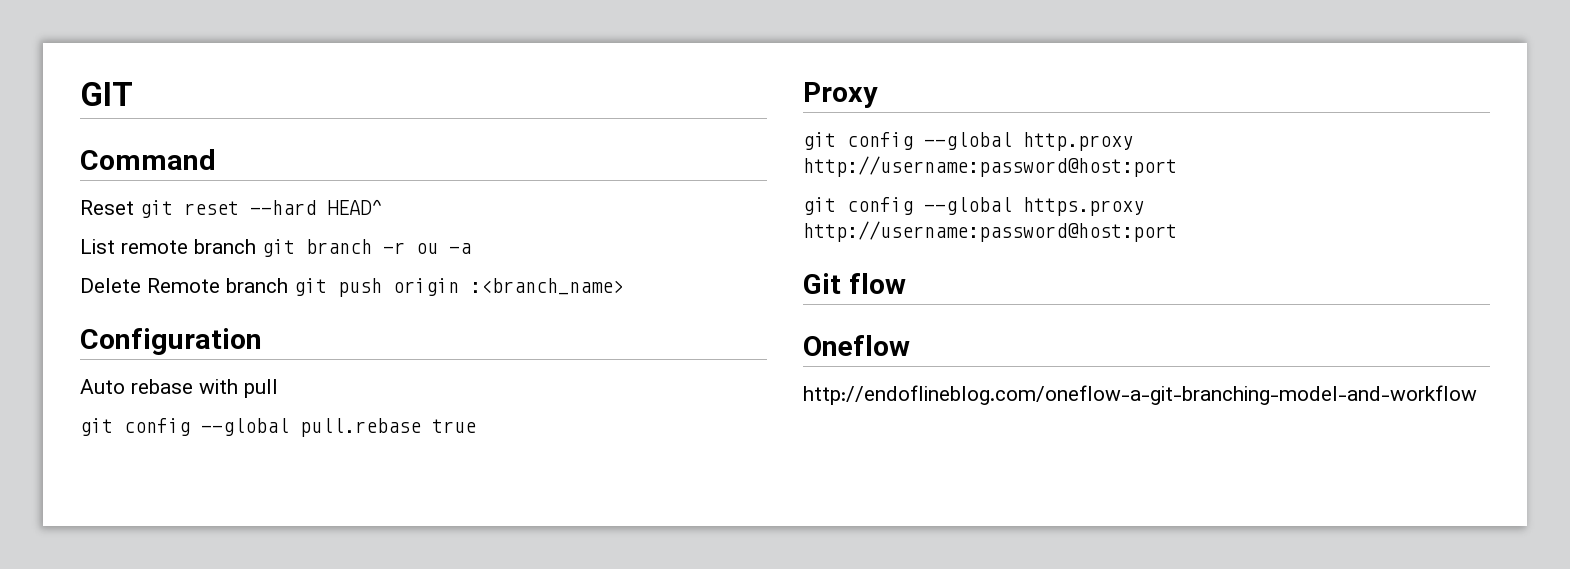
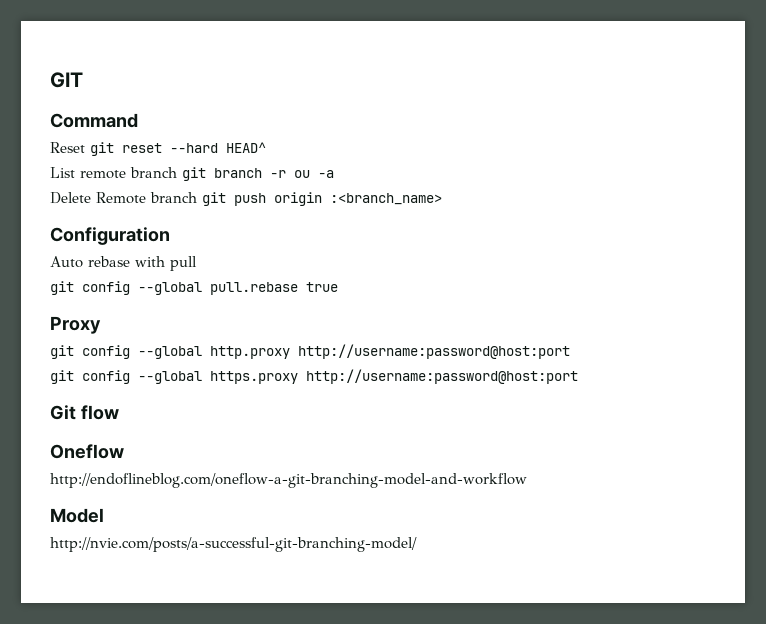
(1477, 395) none -> [50,508,104,523] [50,537,417,552] // Model // http://nvie.com/posts/a-successful-git-branching-model/

